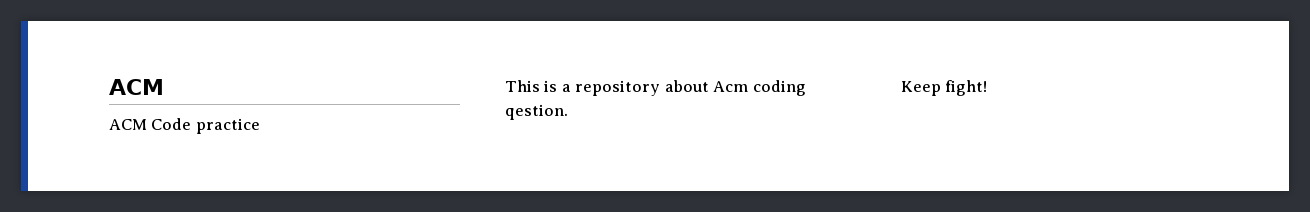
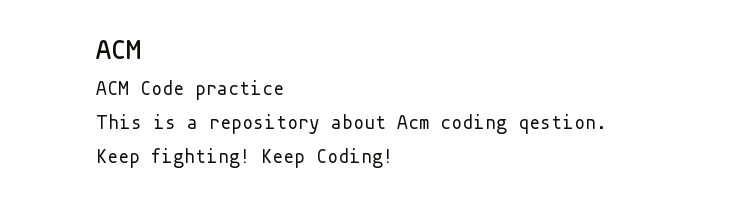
[945,80,988,96] fight! -> [151,148,393,168] fighting! Keep Coding!

